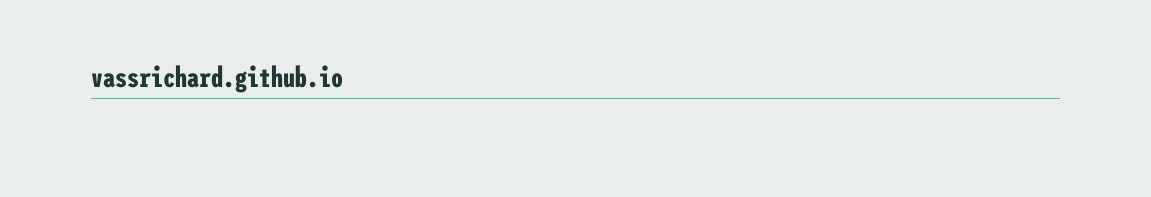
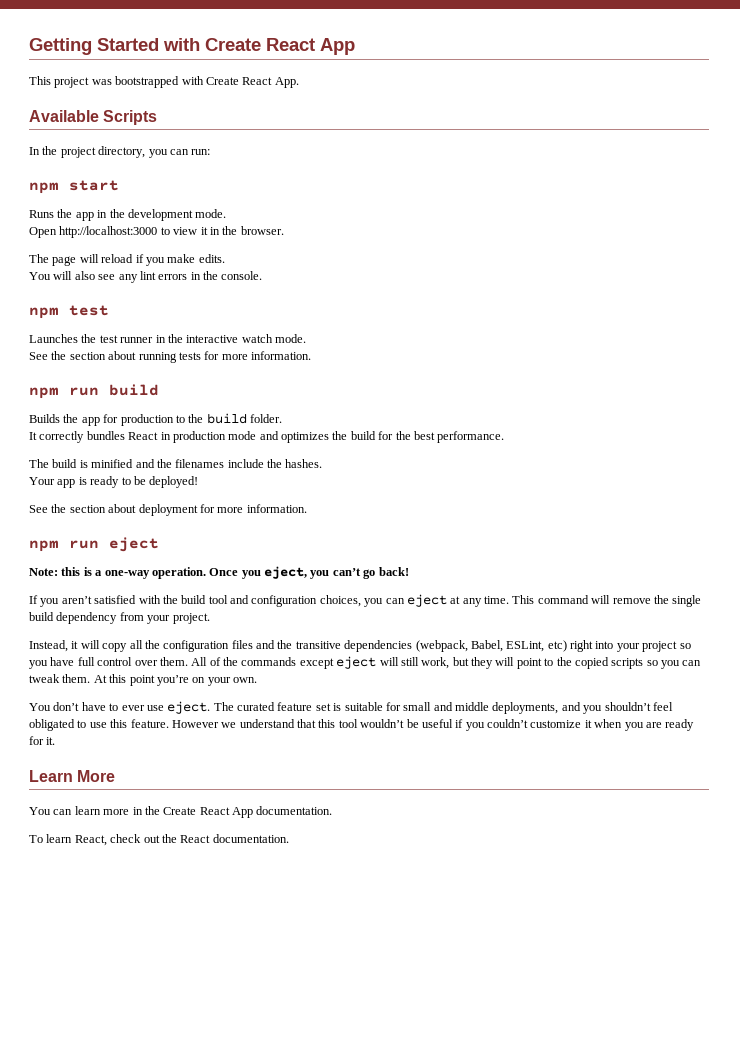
[91,65,343,93] vassrichard.github.io -> [29,38,355,55] [29,76,299,88] [29,110,158,125] [29,146,211,158] [29,180,119,194] [29,209,227,221] [29,226,284,238] [29,254,225,266] [29,271,263,283] [29,305,109,319] [29,334,306,343] [29,351,311,363] [29,384,159,399] [29,413,282,426] [29,431,505,443] [29,459,323,468] [29,476,199,488] [29,504,307,516] [29,537,159,552] [29,566,409,579] [29,594,702,607] [29,612,210,624] [29,640,691,652] [29,656,702,669] [29,674,257,686] [29,701,673,714] [29,719,695,731] [29,736,56,745] [29,770,116,782] [29,806,333,818] [29,834,289,846] Getting Started with Create React App // This project was bootstrapped with Create React App. // Available Scripts // In the project directory, you can run: // npm start // Runs the app in the development mode. // Open http://localhost:3000 to view it in the browser. // The page will reload if you make edits. // You will also see any lint errors in the console. // npm test // Launches the test runner in the interactive watch mode. // See the section about running tests for more information. // npm run build // Builds the app for production to the build folder. // It correctly bundles React in production mode and optimizes the build for the best performance. // The build is minified and the filenames include the hashes. // Your app is ready to be deployed! // See the section about deployment for more information. // npm run eject // Note: this is a one-way operation. Once you eject, you can’t go back! // If you aren’t satisfied with the build tool and configuration choices, you can eject at any time. This command will remove the single build dependency from your project. // Instead, it will copy all the configuration files and the transitive dependencies (webpack, Babel, ESLint, etc) right into your project so you have full control over them. All of the commands except eject will still work, but they will point to the copied scripts so you can tweak them. At this point you’re on your own. // You don’t have to ever use eject. The curated feature set is suitable for small and middle deployments, and you shouldn’t feel obligated to use this feature. However we understand that this tool wouldn’t be useful if you couldn’t customize it when you are ready for it. // Learn More // You can learn more in the Create React App documentation. // To learn React, check out the React documentation.

